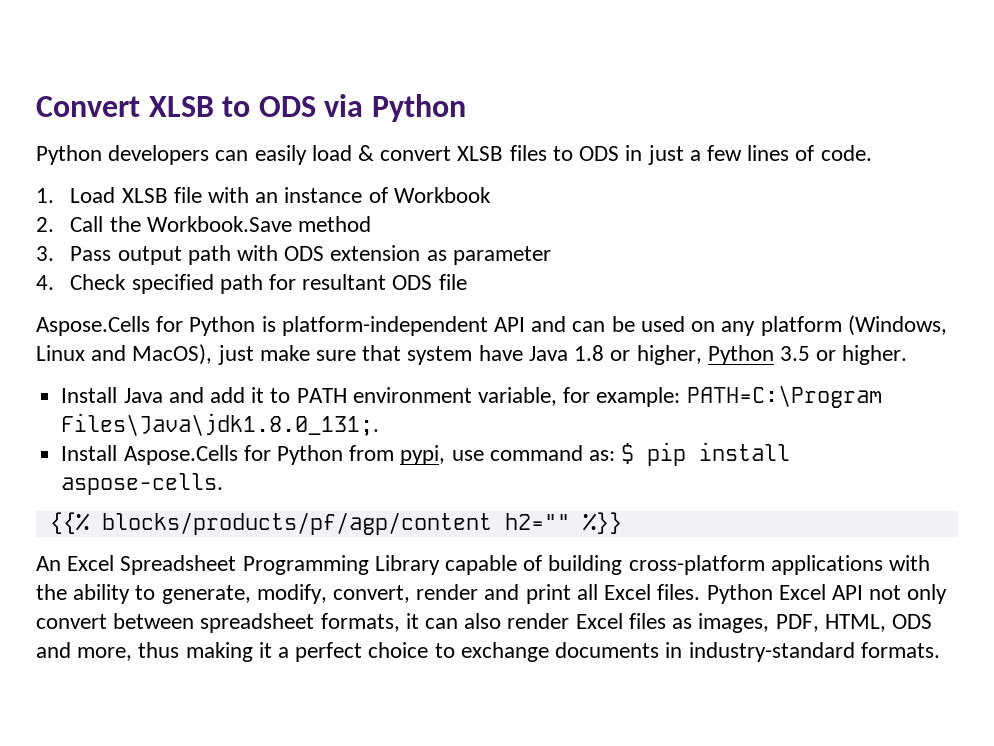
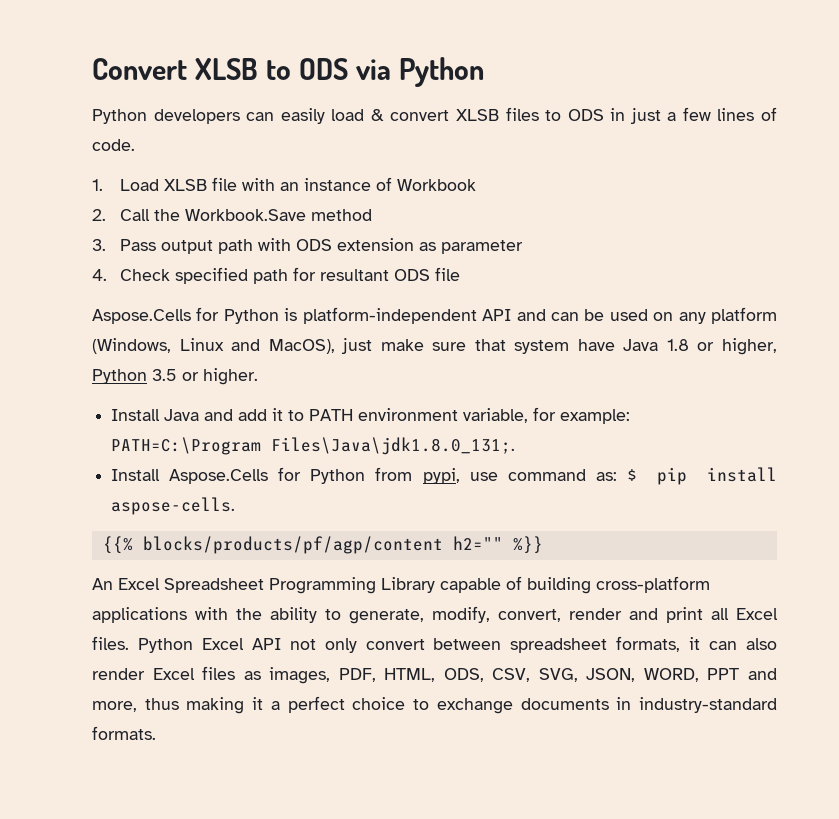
[891,614,932,629] ODS -> [443,668,740,682] ODS, CSV, SVG, JSON, WORD, PPT

